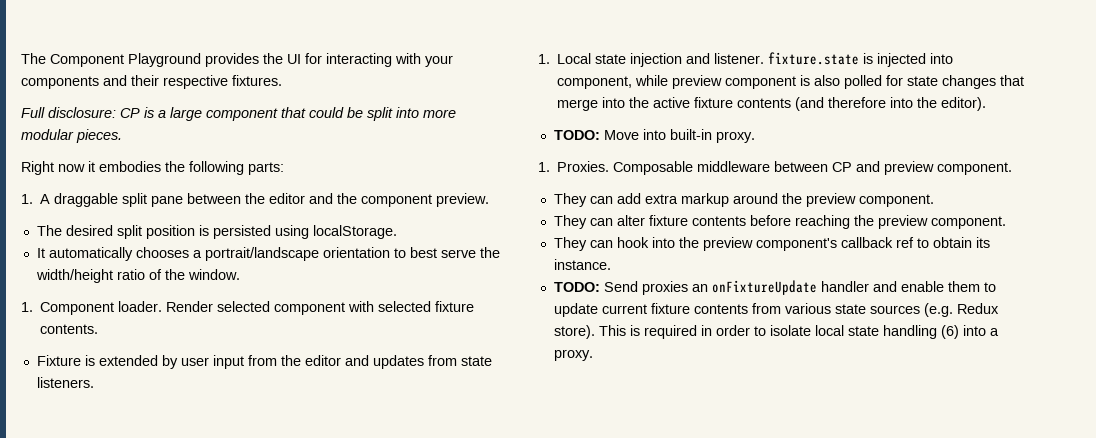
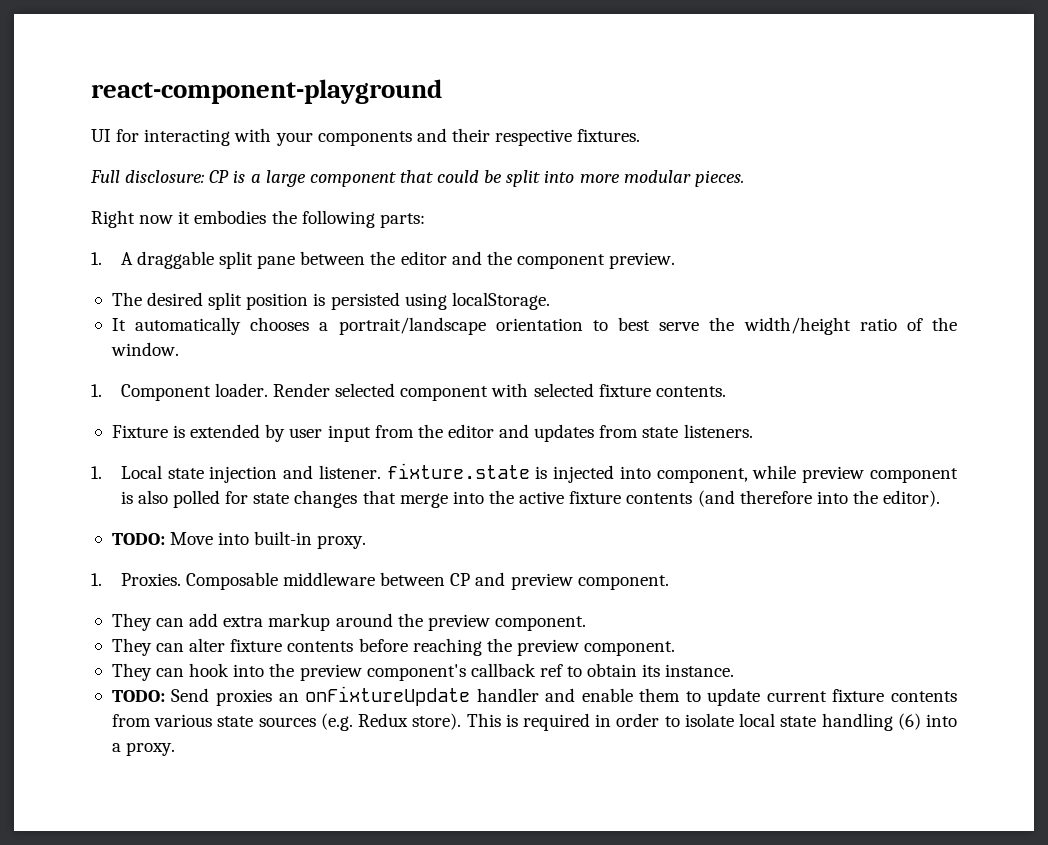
[21,53,283,67] The Component Playground provides the -> [91,79,442,104] react-component-playground //

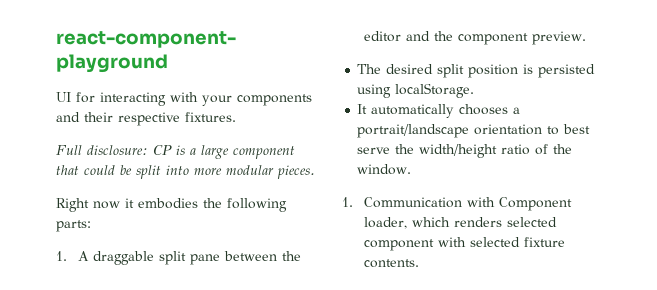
[120,383,331,401] Component loader. Render -> [364,197,573,211] [364,217,503,229] Communication with Component loader, which renders
[111,424,753,442] [91,463,958,483] [120,490,941,508] [111,531,367,549] [91,572,669,590] [111,613,586,631] [111,638,676,656] [111,663,735,681] [111,686,958,706] [111,713,957,731] [111,742,176,756] // Fixture is extended by user input from the editor and updates from state listeners. // 1. Local state injection and listener. fixture.state is injected into component, while preview component is also polled for state changes that merge into the active fixture contents (and therefore into the editor). // TODO: Move into built-in proxy. // 1. Proxies. Composable middleware between CP and preview component. // They can add extra markup around the preview component. // They can alter fixture contents before reaching the preview component. // They can hook into the preview component's callback ref to obtain its instance. // TODO: Send proxies an onFixtureUpdate handler and enable them to update current fixture contents from various state sources (e.g. Redux store). This is required in order to isolate local state handling (6) into a proxy. -> (420, 263) none

